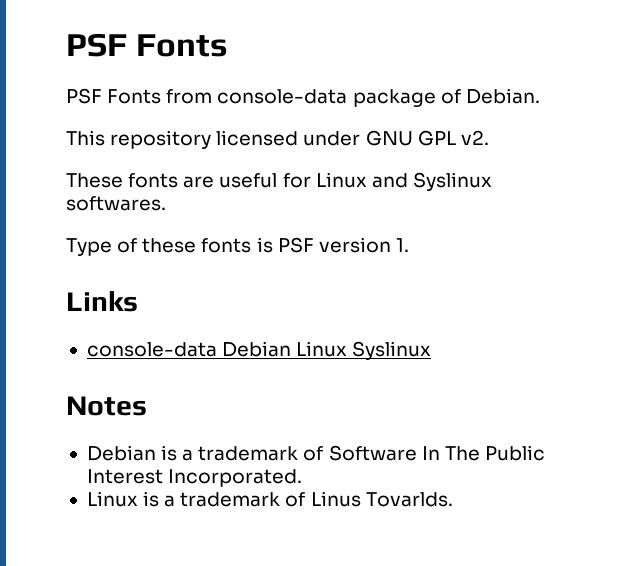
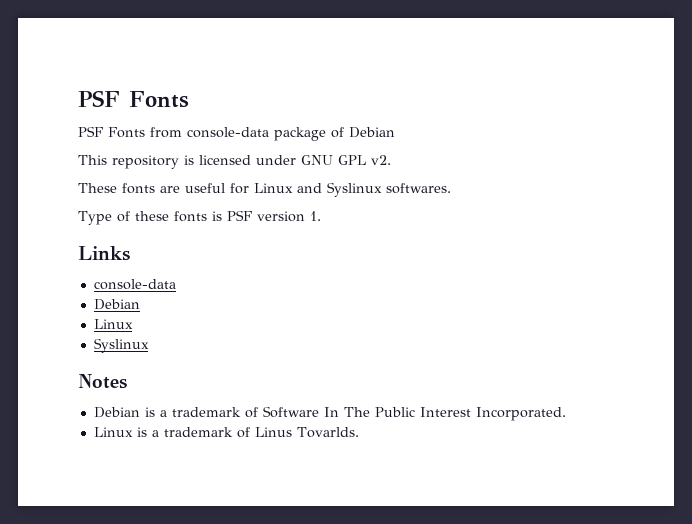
[465,88,540,104] Debian. -> [349,127,395,138] Debian
(212, 139) none -> [184,155,194,165] is
[222,341,348,357] Debian Linux -> [93,299,140,310] [93,319,133,329] // Debian // Linux //

